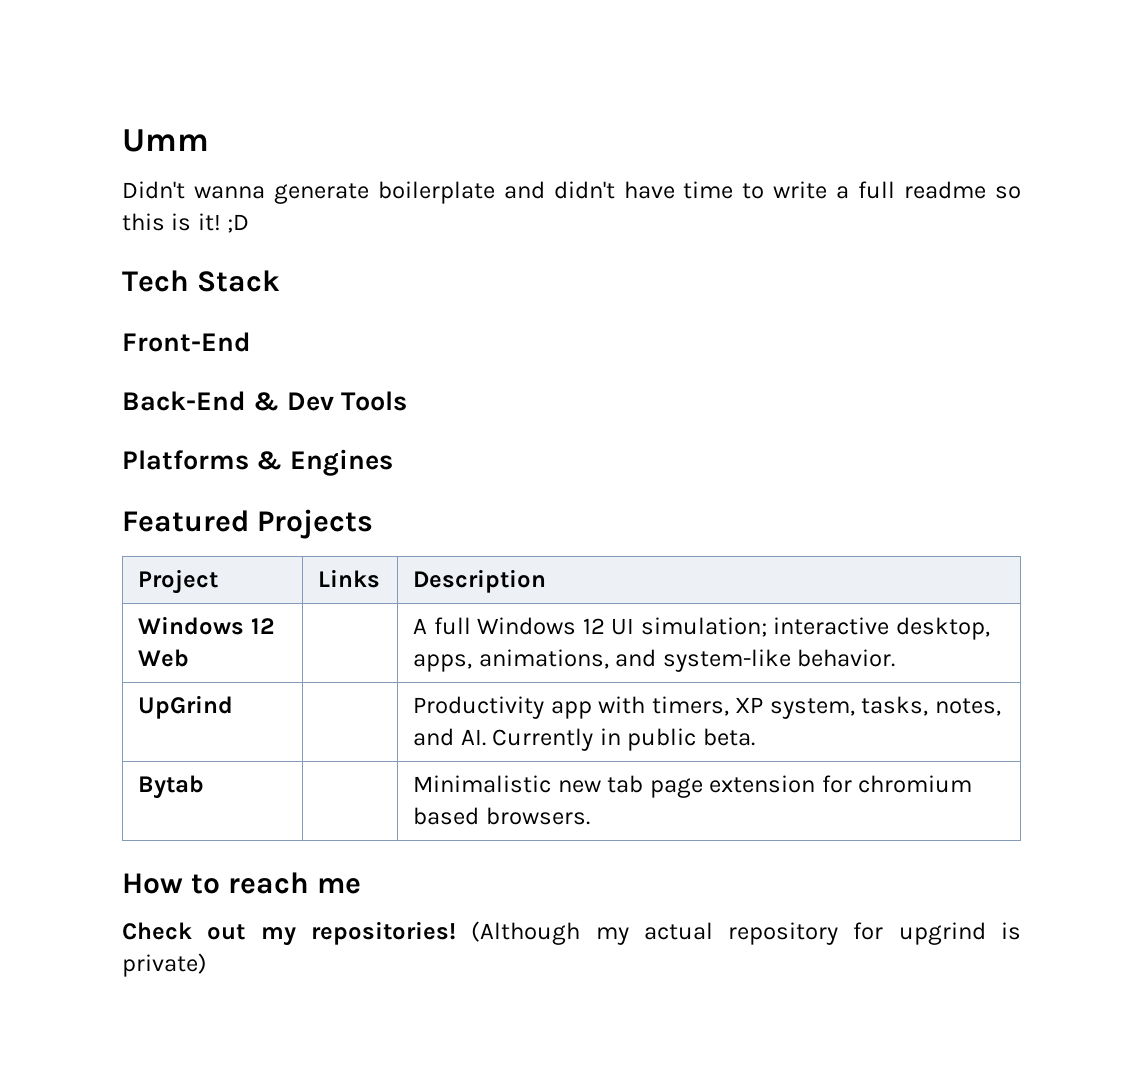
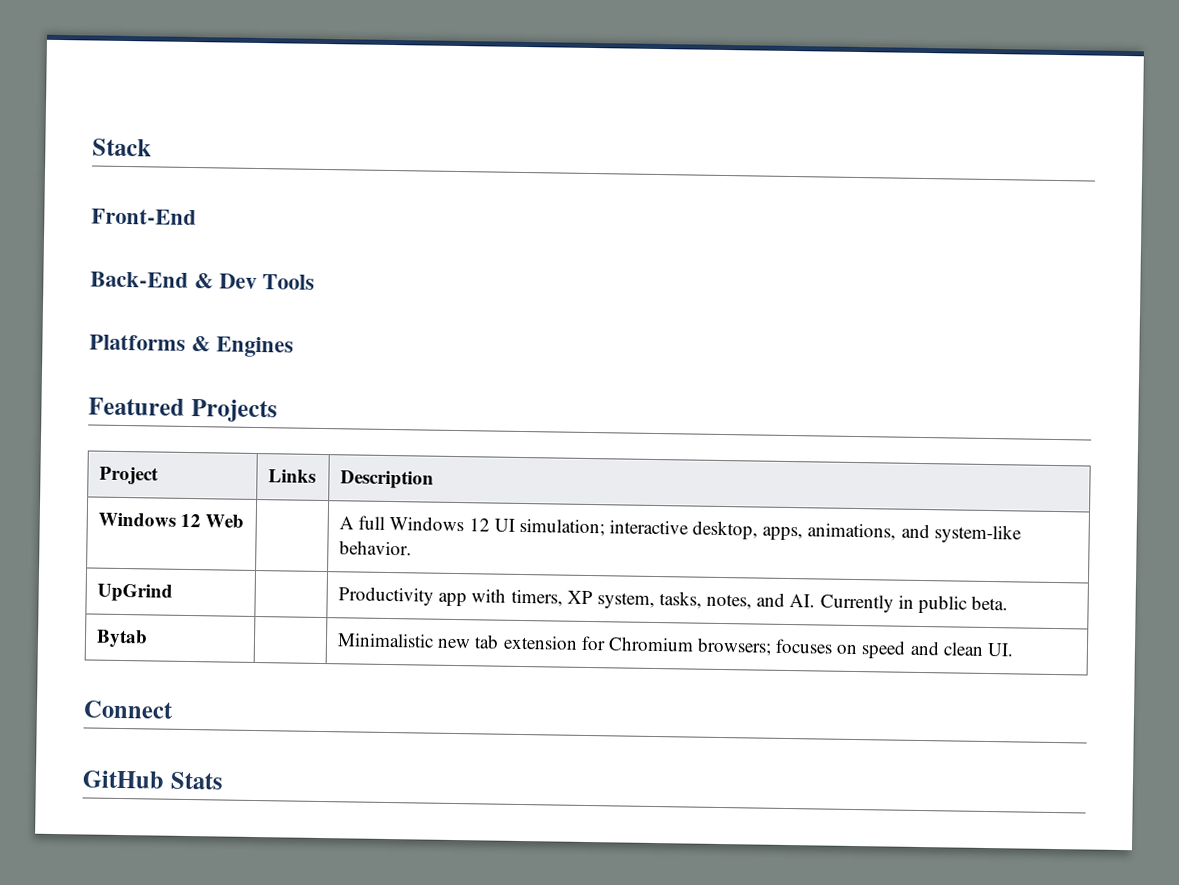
[122,129,209,152] [122,181,1021,204] [122,213,250,233] [122,270,189,292] Umm // Didn't wanna generate boilerplate and didn't have time to write a full readme so this is it! ;D // Tech -> (92, 147) none
[649,778,703,798] page -> (500, 641) none
[858,775,973,793] [413,807,590,825] [122,872,362,894] [122,921,1021,946] [122,953,207,977] chromium based browsers. // How to reach me // Check out my repositories! (Although my actual repository for upgrind is private) -> [607,636,1014,659] [83,700,174,719] [82,770,224,790] Chromium browsers; focuses on speed and clean UI. // Connect // GitHub Stats

